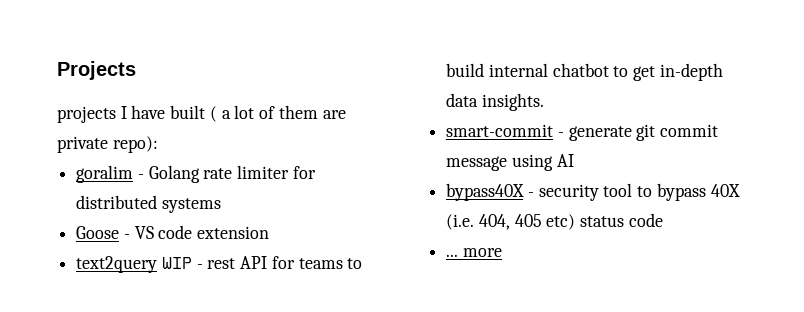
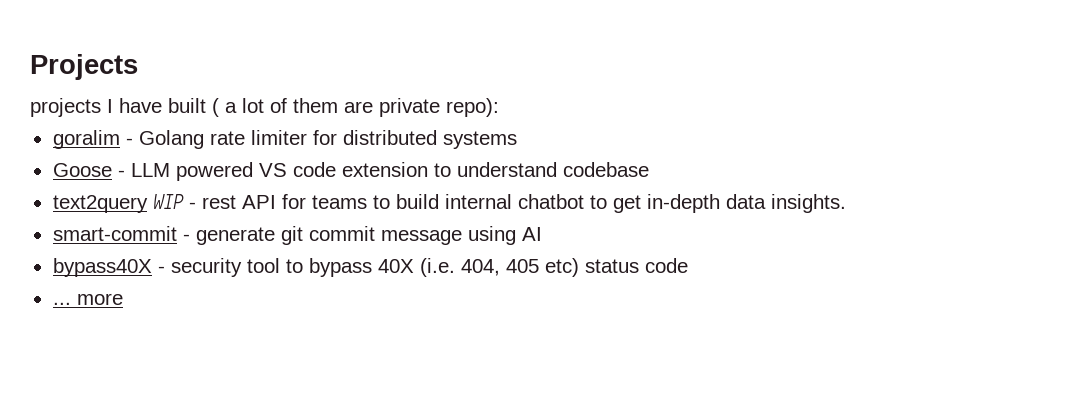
(130, 236) none -> [130,162,253,181] LLM powered
(270, 232) none -> [433,162,649,177] to understand codebase

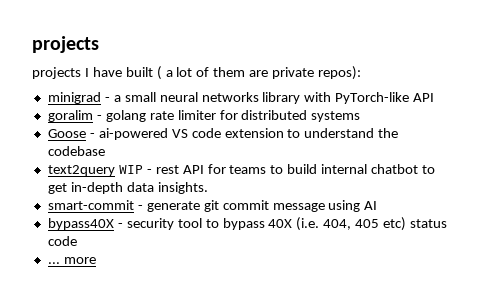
[30,54,138,80] Projects -> [32,36,99,53] projects
[446,98,499,117] repo): -> [318,66,362,80] [47,92,435,104] repos): // minigrad - a small neural networks library with PyTorch-like API
[138,130,204,149] Golang -> [105,110,146,122] golang
[130,162,253,181] LLM powered -> [98,128,168,140] ai-powered
(557, 169) none -> [378,128,399,138] the

